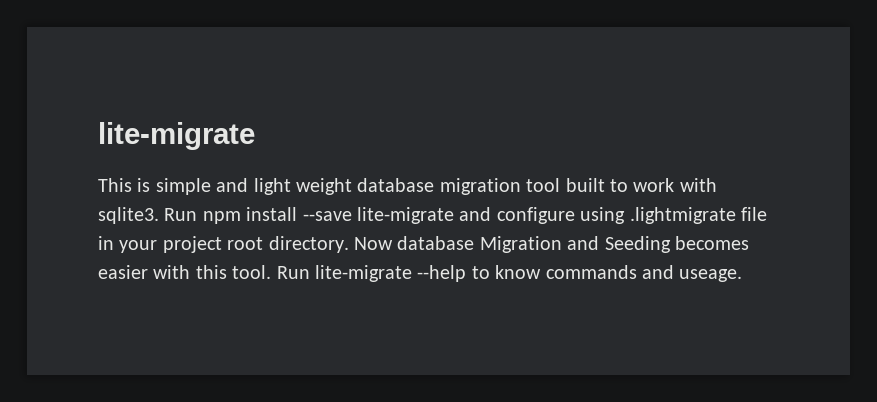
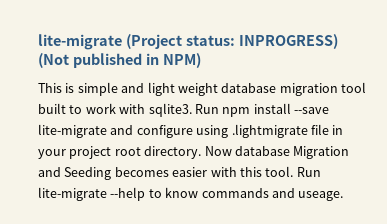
[98,122,255,150] lite-migrate -> [38,34,338,50] [38,53,201,68] lite-migrate (Project status: INPROGRESS) (Not published in NPM)

